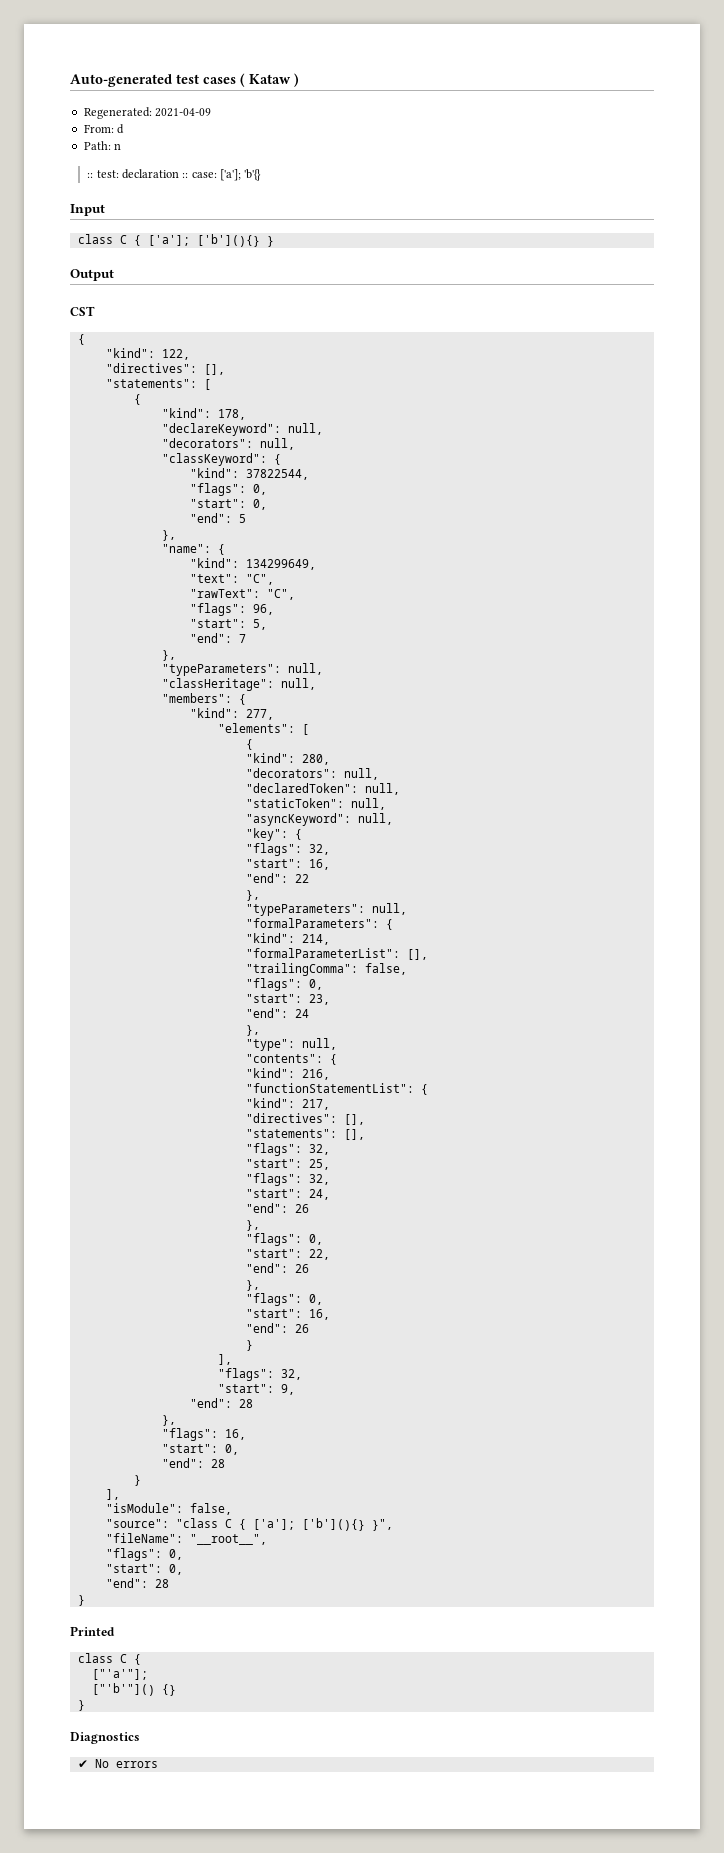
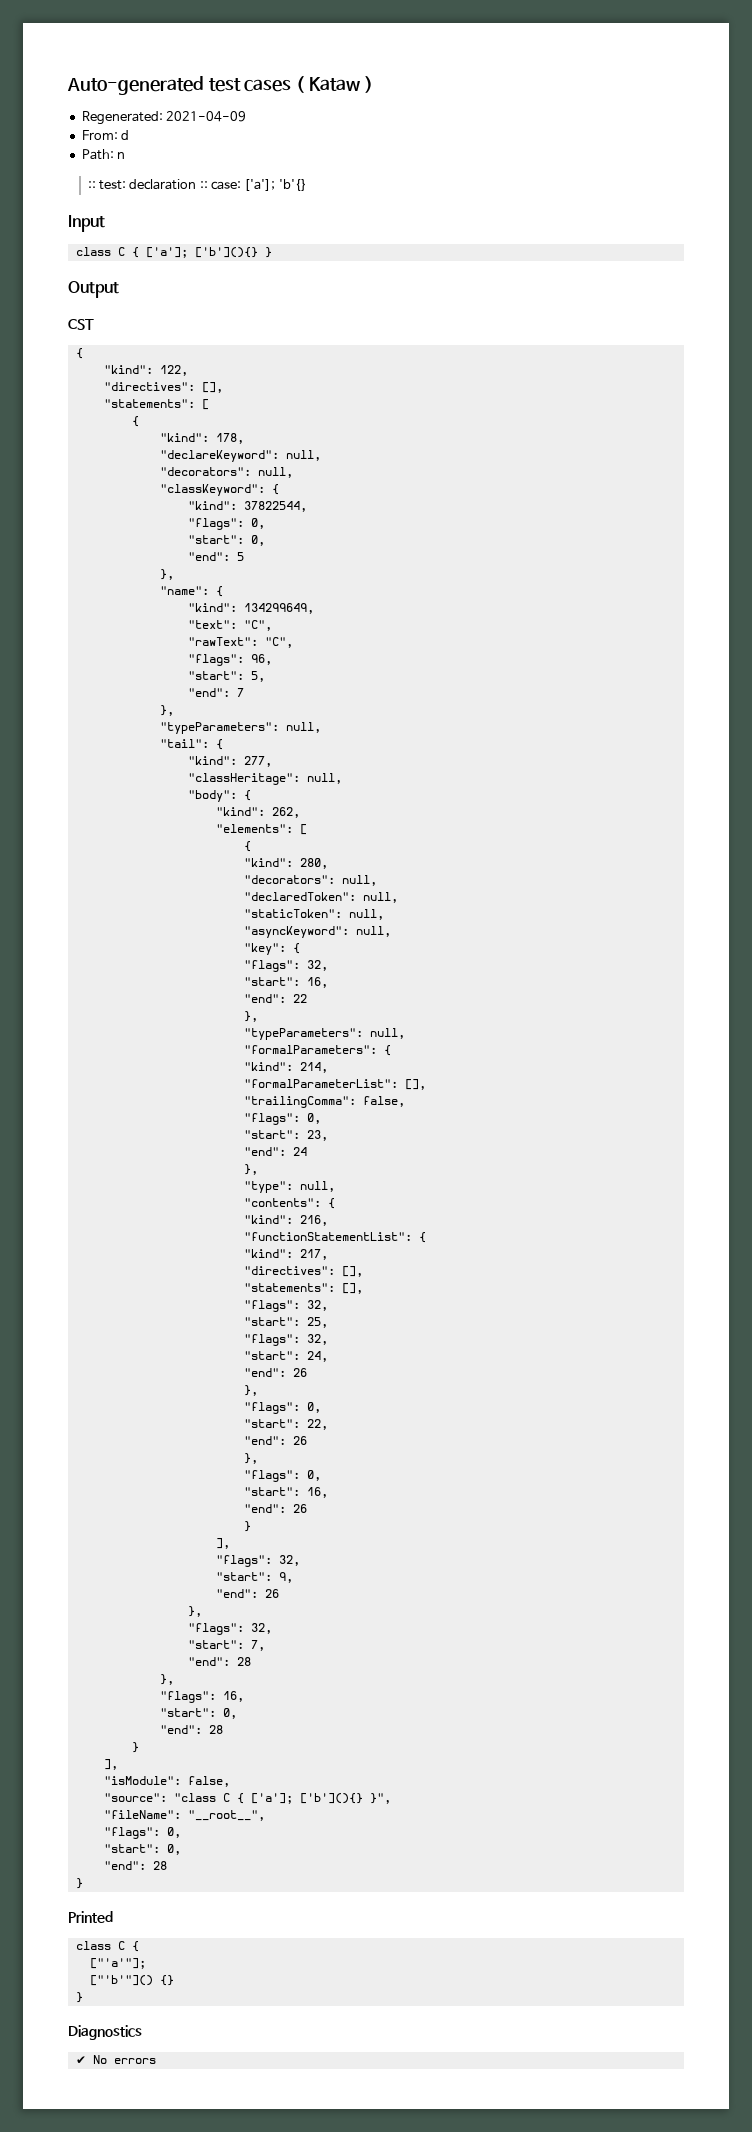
[161,678,316,691] [161,693,232,703] "classHeritage": null, // "members": -> [159,739,209,748] "tail":
(274, 714) none -> [187,773,342,785] [187,790,251,802] [215,807,300,818] // "classHeritage": null, // "body": { // "kind": 262,
(295, 1389) none -> [215,1589,279,1598] [187,1606,202,1617] [187,1623,272,1635] [187,1640,265,1651] // "end": 26 // }, // "flags": 32, // "start": 7,

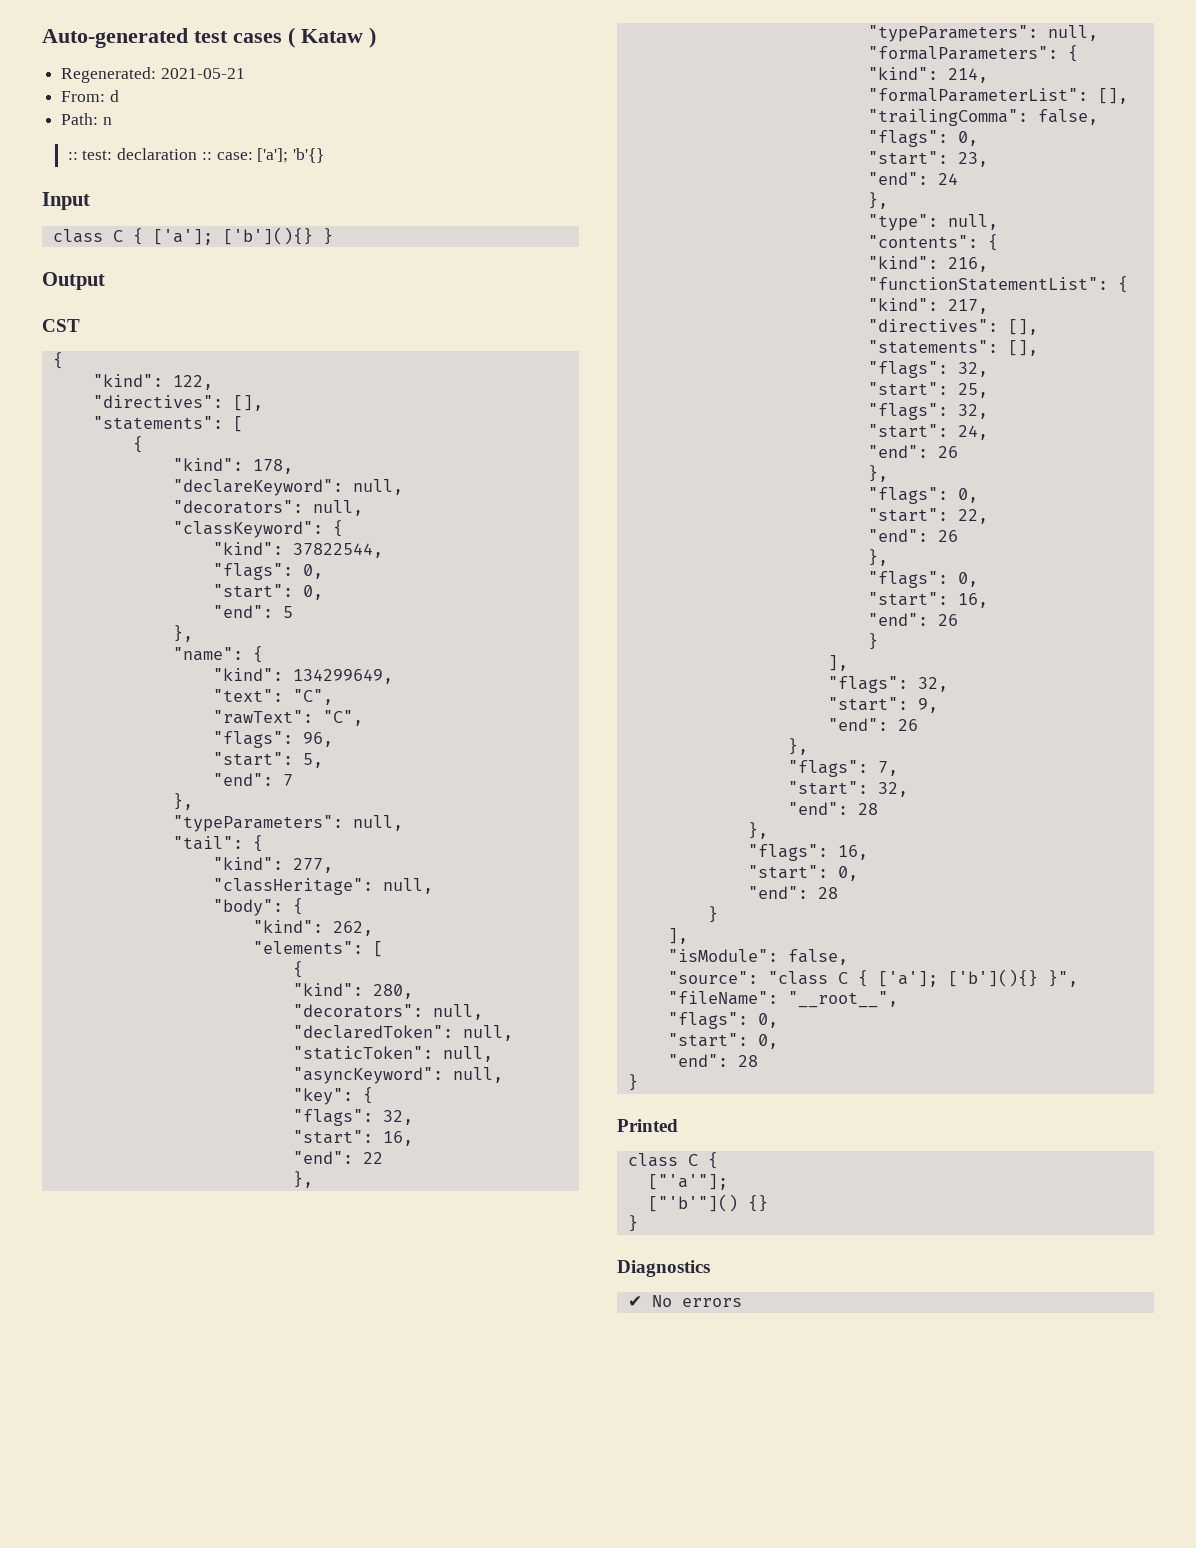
[166,111,247,122] 2021-04-09 -> [160,68,245,79] 2021-05-21
[250,1623,272,1634] [187,1640,265,1651] 32, // "start": 7, -> [877,761,898,776] [787,781,908,797] 7, // "start": 32,

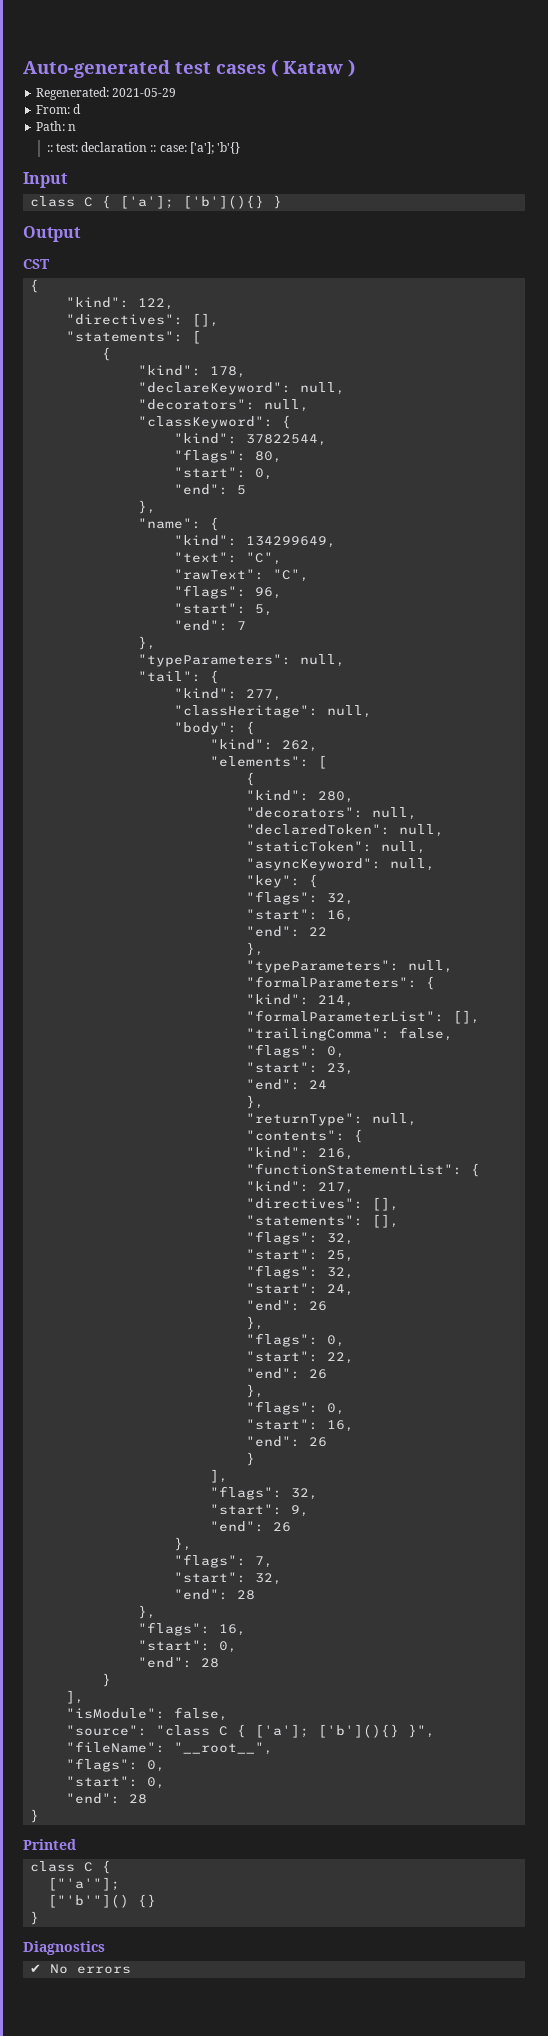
[160,68,245,79] 2021-05-21 -> [112,88,177,97] 2021-05-29
[302,564,323,579] 0, -> [255,451,283,463] 80,
[867,214,938,231] "type": -> [246,1113,364,1126] "returnType":

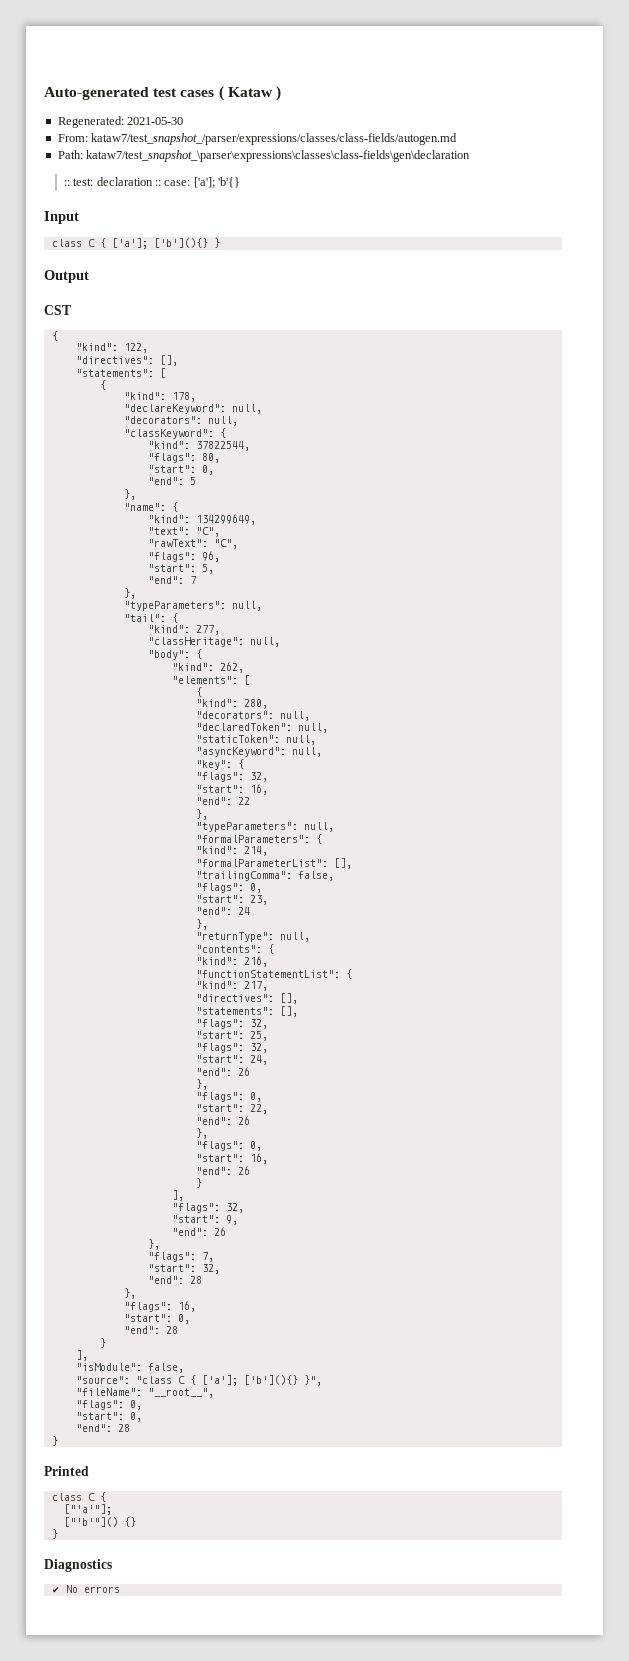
[112,88,177,97] 2021-05-29 -> [127,117,184,125] 2021-05-30
[73,104,82,114] d -> [91,133,458,145] kataw7/test_snapshot_/parser/expressions/classes/class-fields/autogen.md
[68,124,77,131] n -> [86,150,471,162] kataw7/test_snapshot_\parser\expressions\classes\class-fields\gen\declaration

